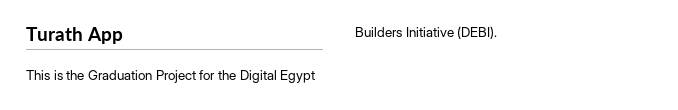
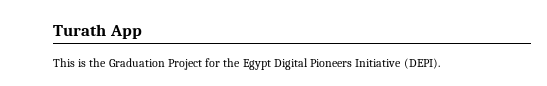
[239,70,316,83] [355,26,498,39] Digital Egypt Builders Initiative (DEBI). -> [242,58,440,70] Egypt Digital Pioneers Initiative (DEPI).

